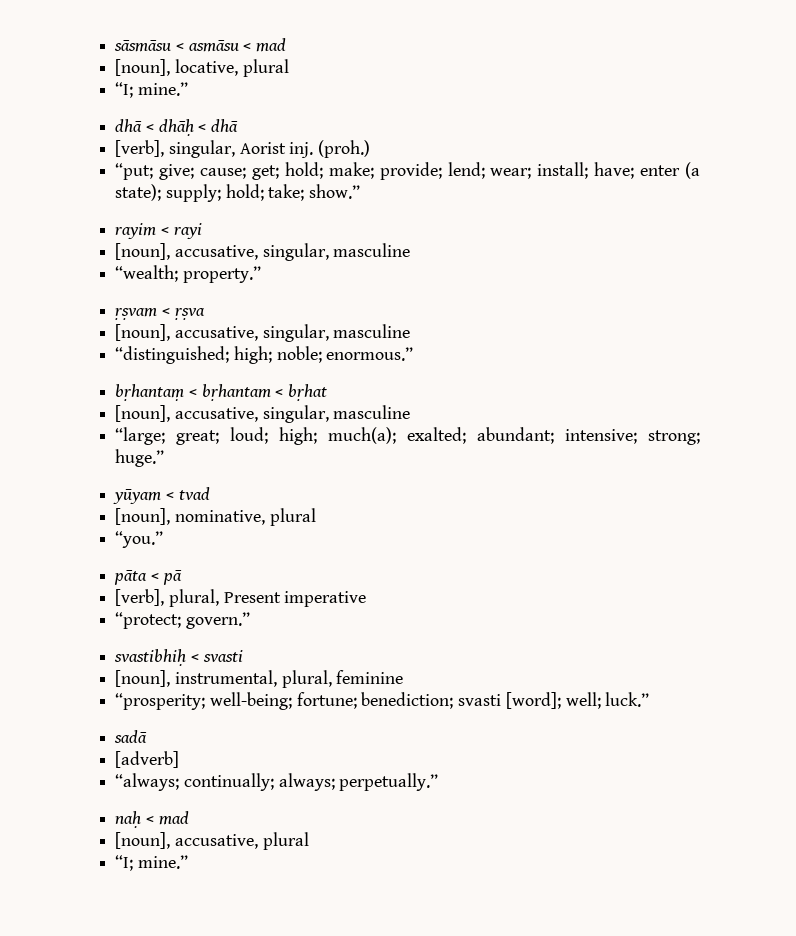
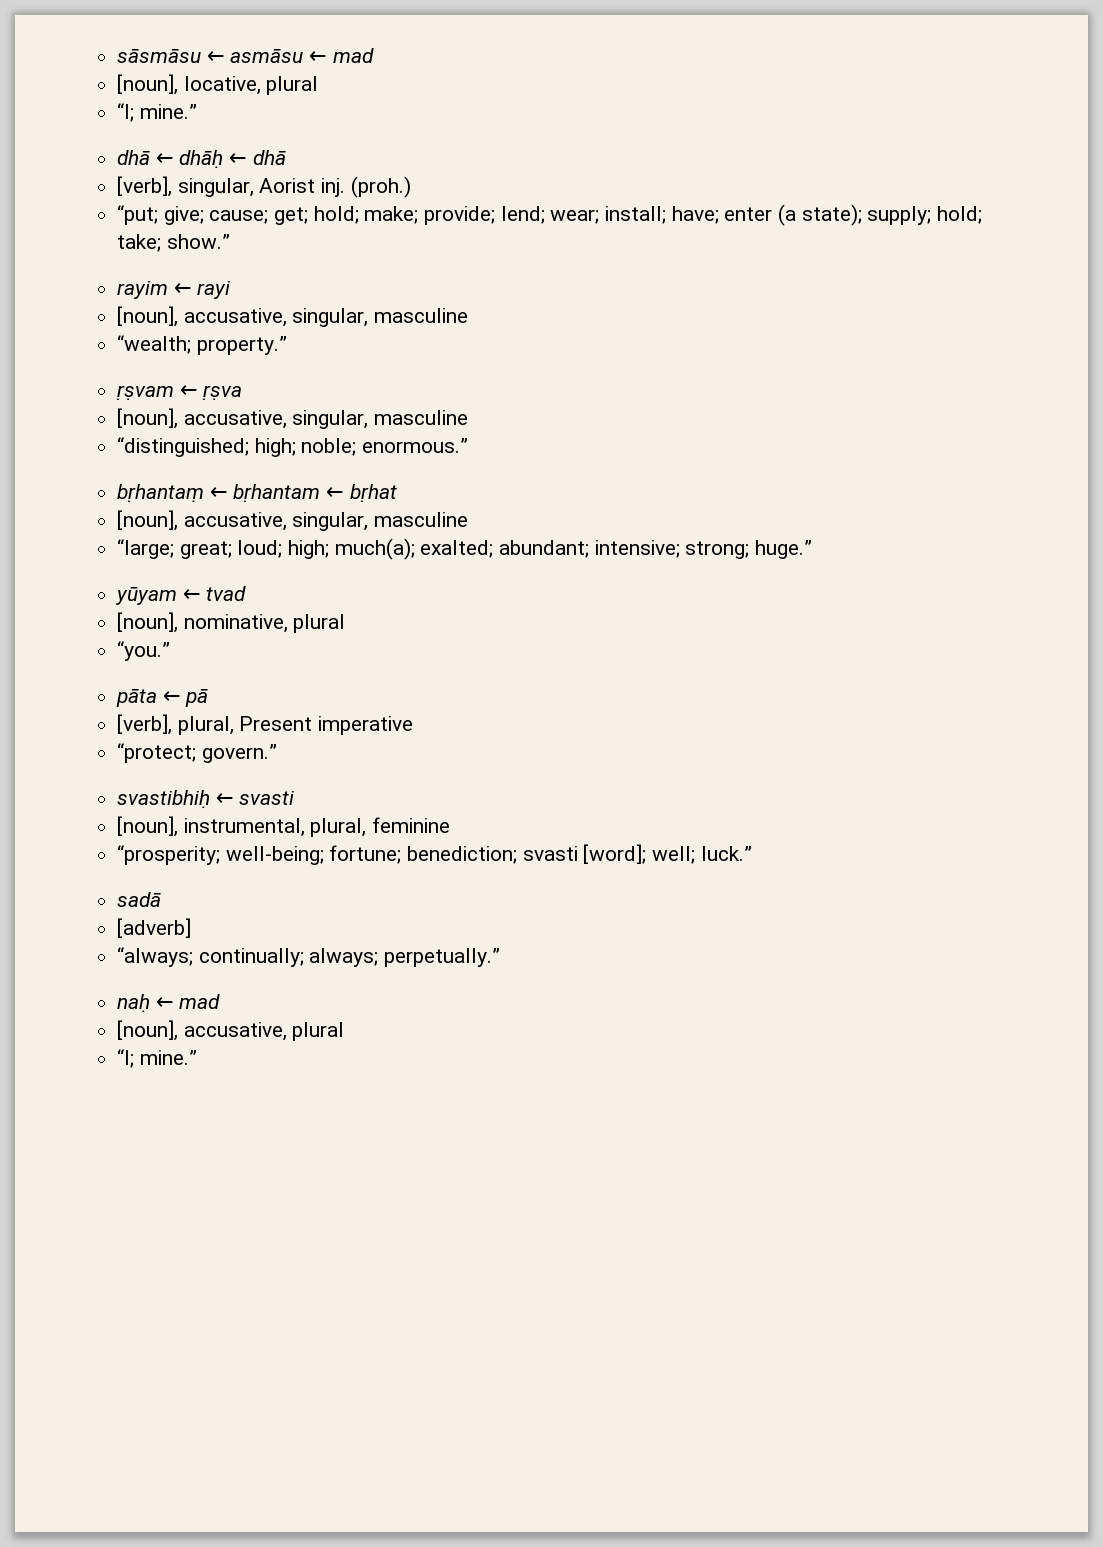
[175,40,252,52] < asmāsu < -> [206,49,328,63] ← asmāsu ←
[145,119,207,136] < dhāḥ < -> [155,150,248,168] ← dhāḥ ←
[160,227,169,235] < -> [173,283,192,295] ←
[161,308,170,316] < -> [179,385,198,397] ←
[188,384,284,401] < bṛhantam < -> [209,484,345,502] ← bṛhantam ←
[165,492,174,500] < -> [182,589,201,601] ←
[150,573,159,581] < -> [162,691,181,703] ←
[190,654,199,662] < -> [215,793,234,805] ←
[145,816,154,824] < -> [155,997,174,1009] ←

